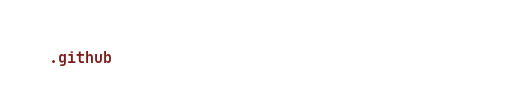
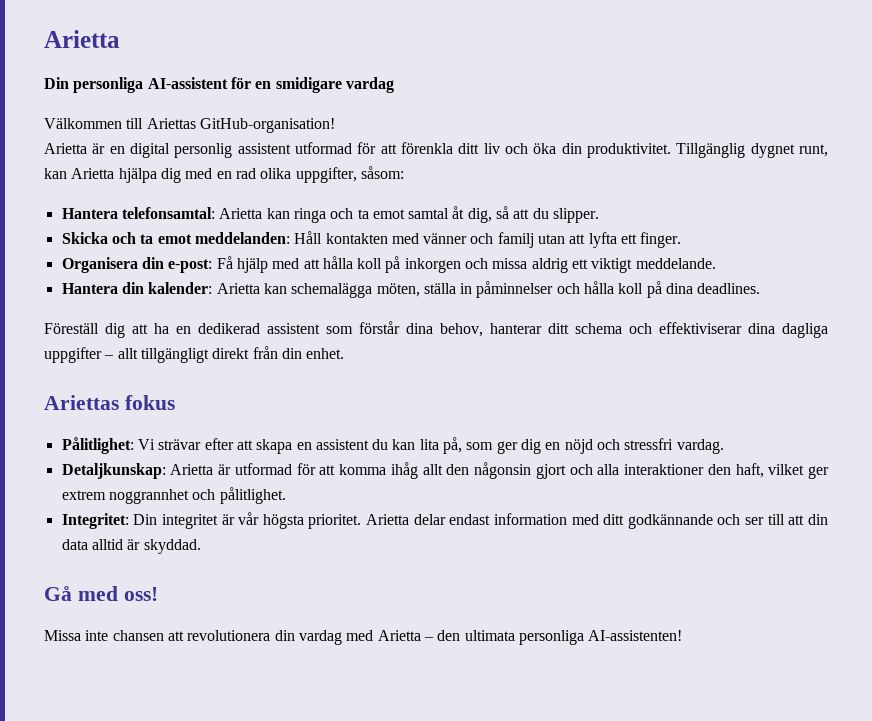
[49,51,112,66] .github -> [44,30,120,48] [44,77,394,93] [44,118,335,133] [44,142,829,158] [44,166,404,183] [61,206,600,223] [61,231,682,248] [61,256,716,273] [61,281,761,298] [44,321,828,338] [44,346,345,363] [44,395,175,410] [61,437,724,454] [61,462,829,479] [61,487,286,504] [61,512,828,529] [61,539,201,554] [44,586,158,601] [44,630,683,645] Arietta // Din personliga AI-assistent för en smidigare vardag // Välkommen till Ariettas GitHub-organisation! // Arietta är en digital personlig assistent utformad för att förenkla ditt liv och öka din produktivitet. Tillgänglig dygnet runt, kan Arietta hjälpa dig med en rad olika uppgifter, såsom: // Hantera telefonsamtal: Arietta kan ringa och ta emot samtal åt dig, så att du slipper. // Skicka och ta emot meddelanden: Håll kontakten med vänner och familj utan att lyfta ett finger. // Organisera din e-post: Få hjälp med att hålla koll på inkorgen och missa aldrig ett viktigt meddelande. // Hantera din kalender: Arietta kan schemalägga möten, ställa in påminnelser och hålla koll på dina deadlines. // Föreställ dig att ha en dedikerad assistent som förstår dina behov, hanterar ditt schema och effektiviserar dina dagliga uppgifter – allt tillgängligt direkt från din enhet. // Ariettas fokus // Pålitlighet: Vi strävar efter att skapa en assistent du kan lita på, som ger dig en nöjd och stressfri vardag. // Detaljkunskap: Arietta är utformad för att komma ihåg allt den någonsin gjort och alla interaktioner den haft, vilket ger extrem noggrannhet och pålitlighet. // Integritet: Din integritet är vår högsta prioritet. Arietta delar endast information med ditt godkännande och ser till att din data alltid är skyddad. // Gå med oss! // Missa inte chansen att revolutionera din vardag med Arietta – den ultimata personliga AI-assistenten!

